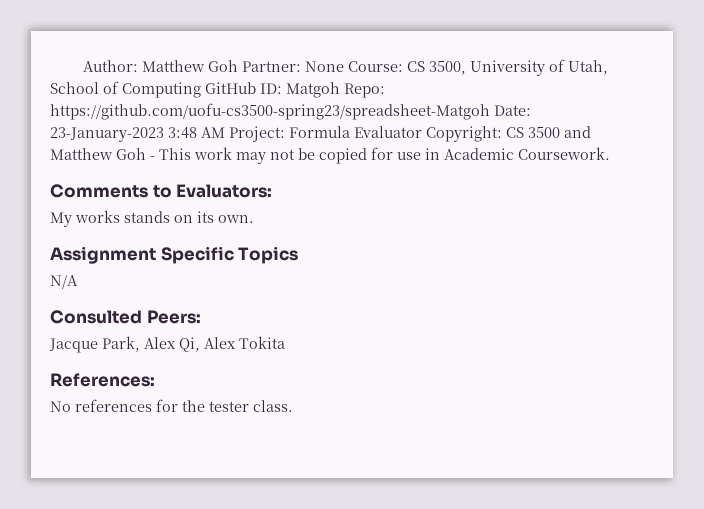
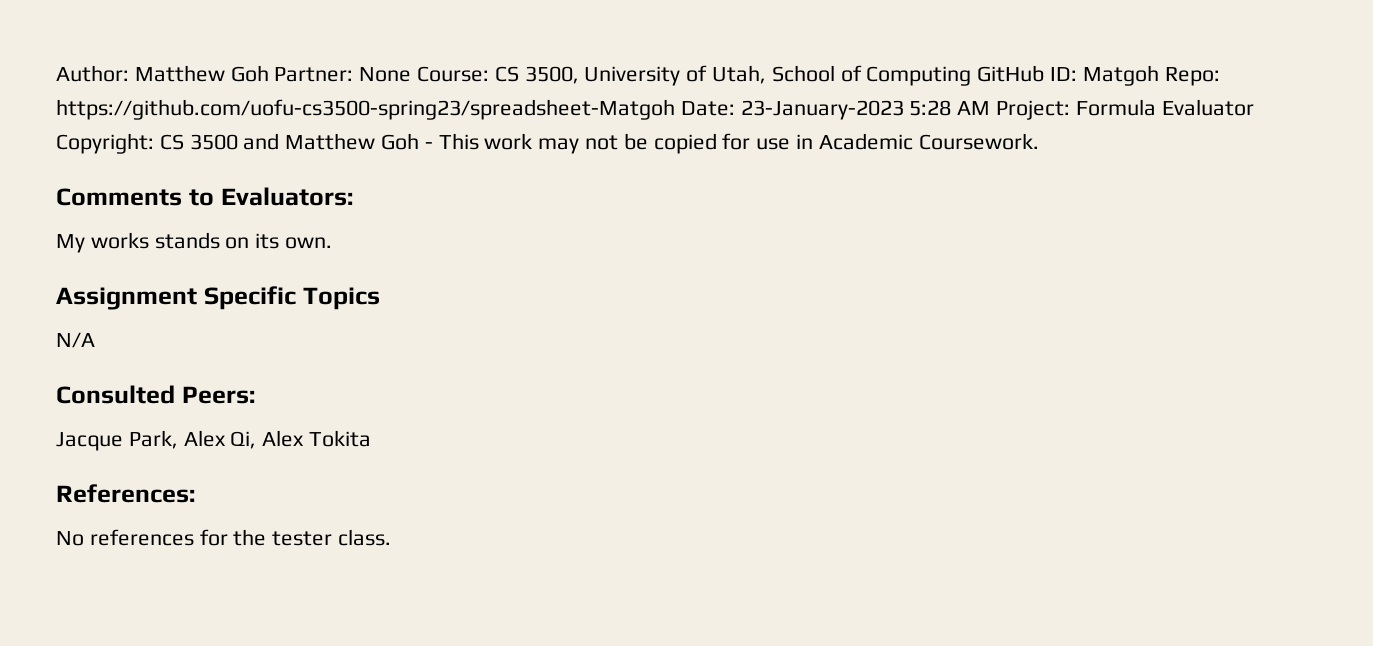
[168,127,197,139] 3:48 -> [909,100,952,116] 5:28

